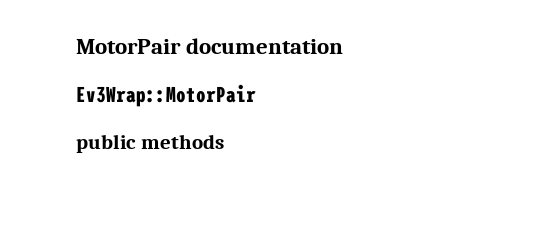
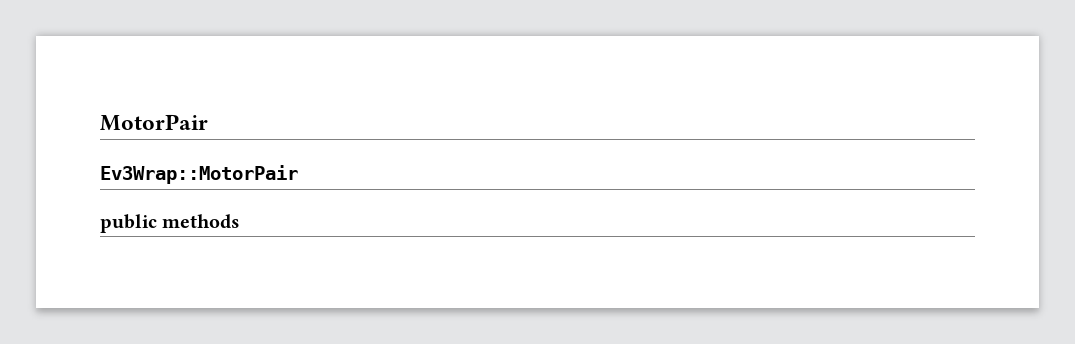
[186,38,344,54] documentation -> (208, 122) none

